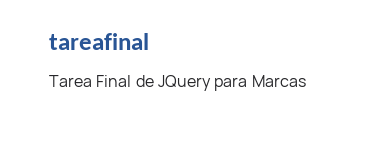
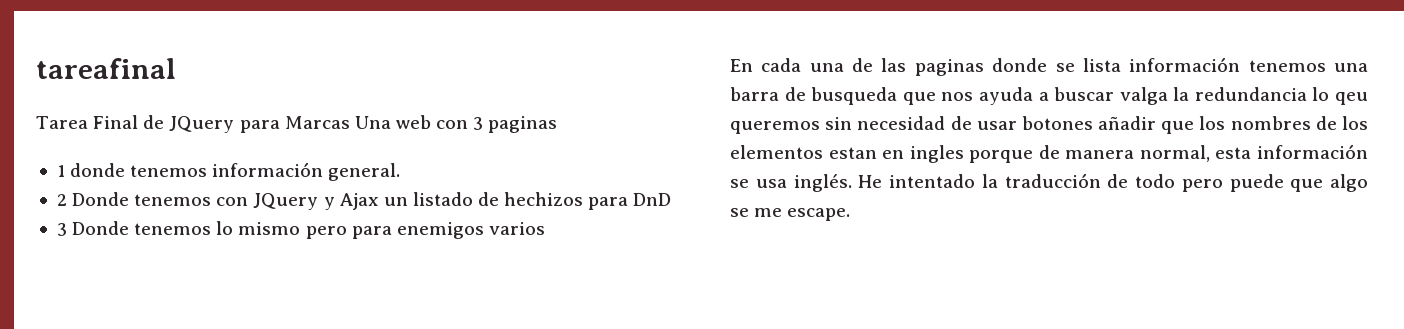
(306, 81) none -> [354,115,558,133] [56,162,401,181] [56,192,672,210] [56,221,545,239] [730,57,1368,76] [730,87,1368,105] [730,116,1368,134] [730,144,1368,163] [730,173,1368,192] [730,208,851,221] Una web con 3 paginas // 1 donde tenemos información general. // 2 Donde tenemos con JQuery y Ajax un listado de hechizos para DnD // 3 Donde tenemos lo mismo pero para enemigos varios // En cada una de las paginas donde se lista información tenemos una barra de busqueda que nos ayuda a buscar valga la redundancia lo qeu queremos sin necesidad de usar botones añadir que los nombres de los elementos estan en ingles porque de manera normal, esta información se usa inglés. He intentado la traducción de todo pero puede que algo se me escape.

